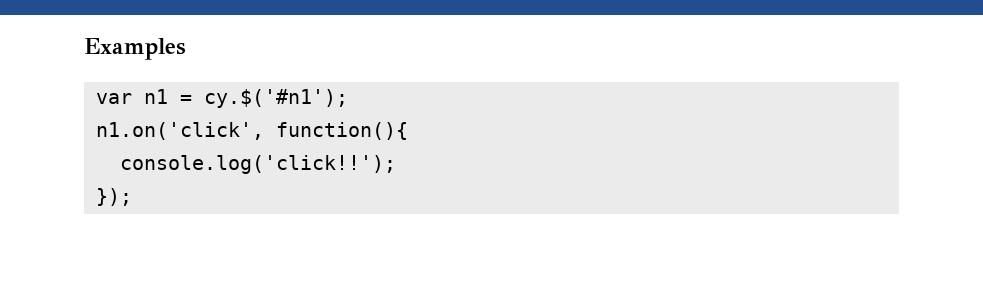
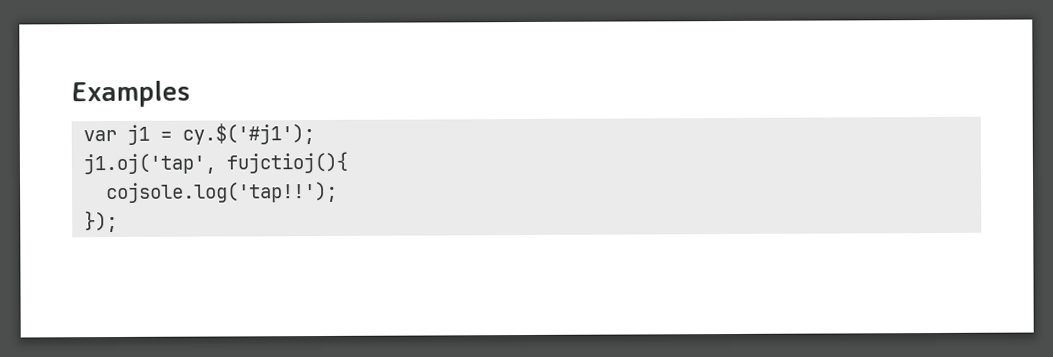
[144,89,349,108] [96,122,409,140] [120,155,397,174] n1 = cy.$('#n1'); // n1.on('click', function(){ // console.log('click!!'); -> [127,123,316,145] [83,151,349,175] [106,181,339,204] j1 = cy.$('#j1'); // j1.oj('tap', fujctioj(){ // cojsole.log('tap!!');

